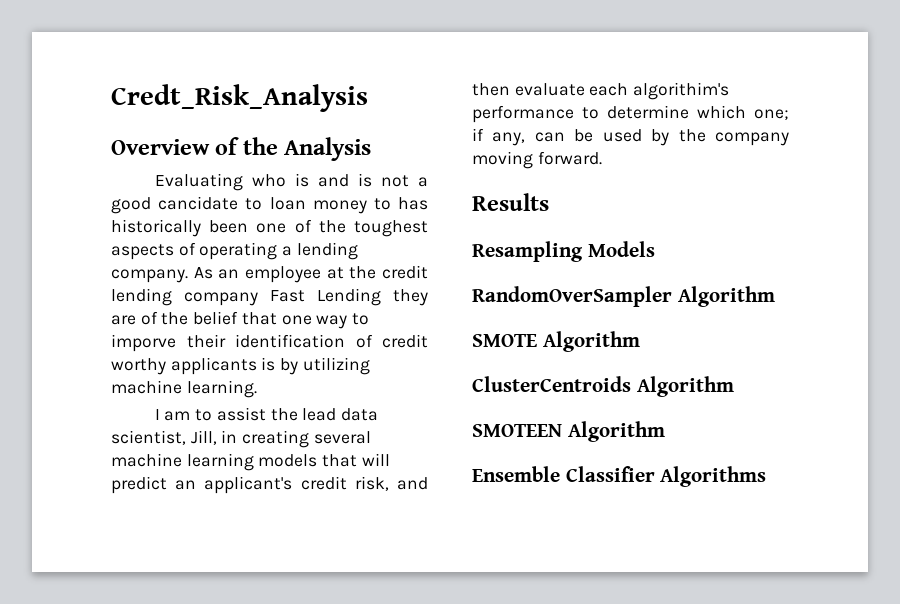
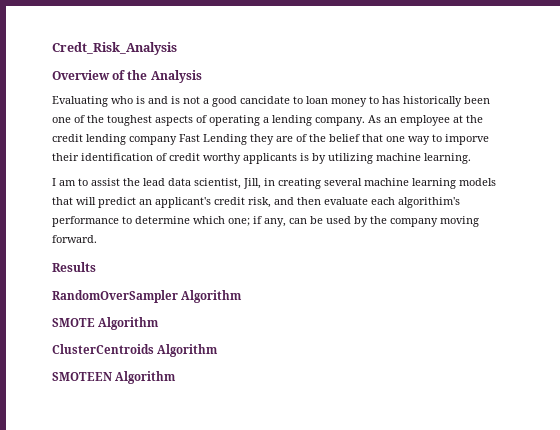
[472,241,655,262] // Resampling Models -> (96, 267) none
[472,466,767,487] // Ensemble Classifier Algorithms -> (177, 377) none

